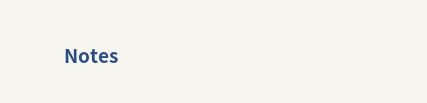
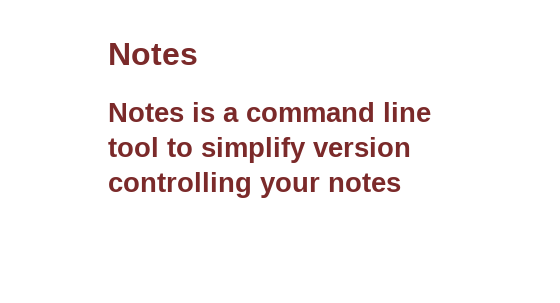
[64,49,118,63] Notes -> [108,43,198,65] [108,102,431,122] [108,137,411,163] [108,172,401,198] Notes // Notes is a command line tool to simplify version controlling your notes

